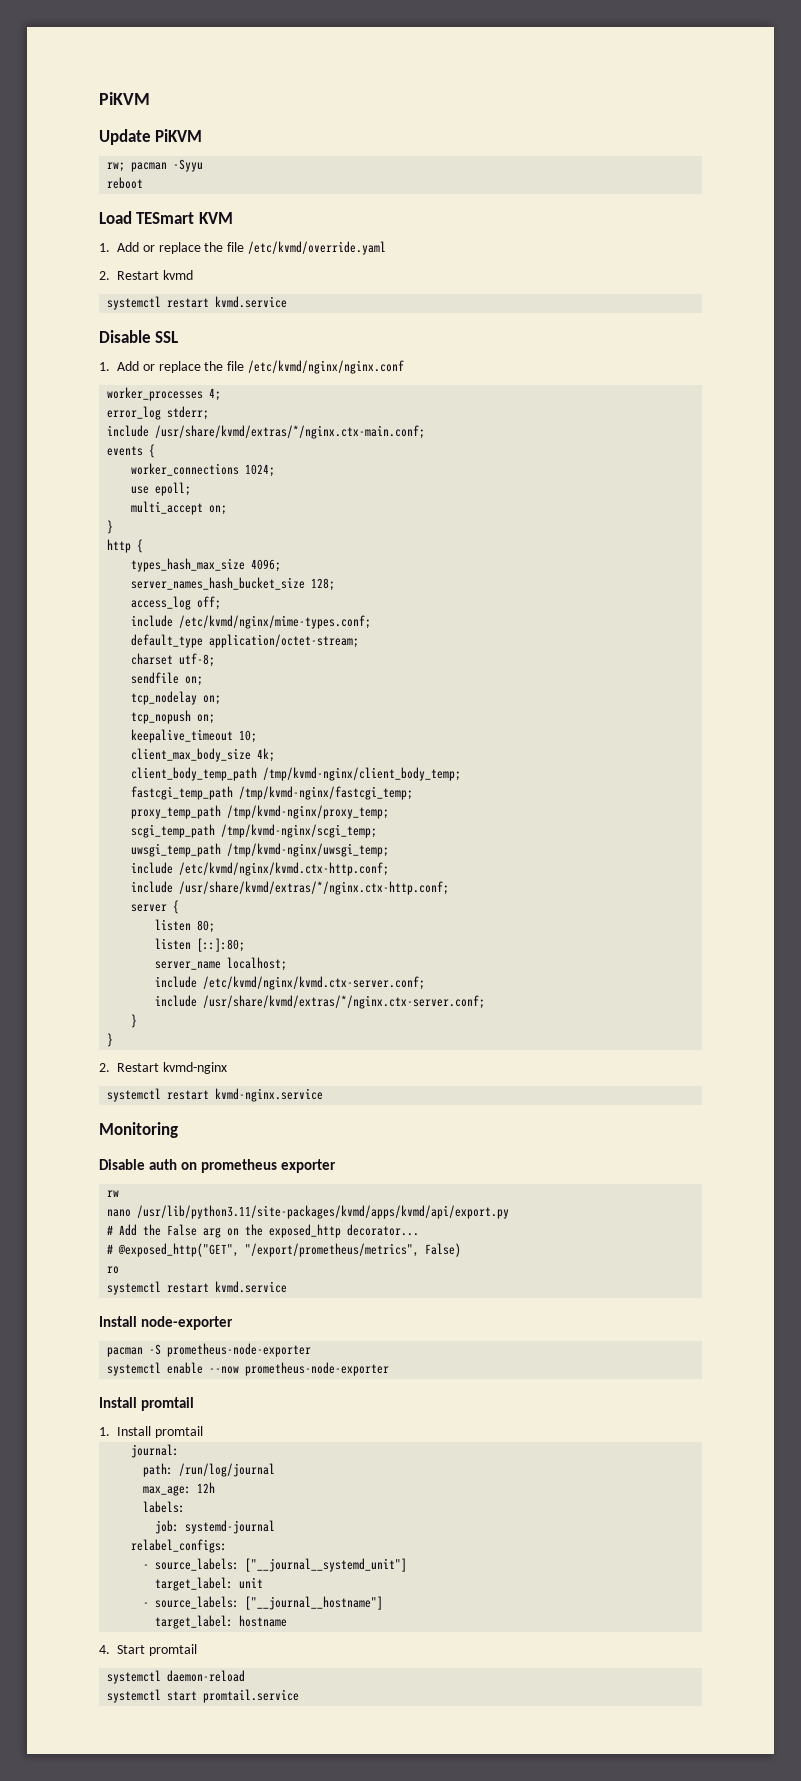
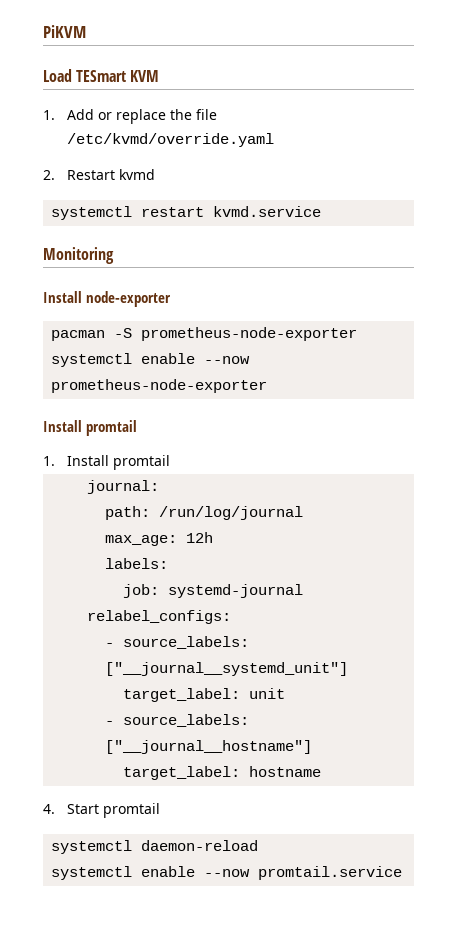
[99,92,150,105] [99,129,203,145] [107,159,204,172] [107,177,144,189] PiKVM // Update PiKVM // rw; pacman -Syyu // reboot -> [43,25,86,38] PiKVM
[99,330,179,343] [99,360,404,374] [107,387,222,401] [107,406,210,420] [107,425,426,439] [107,444,156,458] [131,463,276,477] [131,482,192,496] [131,501,228,515] [107,520,114,534] [107,539,144,553] [131,558,282,572] [131,577,336,591] [131,596,222,610] [131,615,372,629] [131,634,360,648] [131,653,216,667] [131,672,204,686] [131,691,222,705] [131,710,216,724] [131,729,258,743] [131,748,276,762] [131,767,462,781] [131,786,414,800] [131,805,390,819] [131,824,378,838] [131,843,390,857] [131,862,390,876] [131,881,450,895] [131,900,180,914] [155,919,216,933] [155,938,246,952] [155,957,288,971] [155,976,426,990] [155,995,486,1009] [131,1014,138,1028] [107,1033,114,1047] [99,1062,227,1074] [107,1088,324,1102] [99,1122,178,1138] [99,1159,337,1173] [107,1190,120,1197] [107,1205,510,1219] [107,1224,420,1238] [107,1243,462,1257] [107,1266,120,1274] [107,1281,288,1295] Disable SSL // 1. Add or replace the file /etc/kvmd/nginx/nginx.conf // worker_processes 4; // error_log stderr; // include /usr/share/kvmd/extras/*/nginx.ctx-main.conf; // events { // worker_connections 1024; // use epoll; // multi_accept on; // } // http { // types_hash_max_size 4096; // server_names_hash_bucket_size 128; // access_log off; // include /etc/kvmd/nginx/mime-types.conf; // default_type application/octet-stream; // charset utf-8; // sendfile on; // tcp_nodelay on; // tcp_nopush on; // keepalive_timeout 10; // client_max_body_size 4k; // client_body_temp_path /tmp/kvmd-nginx/client_body_temp; // fastcgi_temp_path /tmp/kvmd-nginx/fastcgi_temp; // proxy_temp_path /tmp/kvmd-nginx/proxy_temp; // scgi_temp_path /tmp/kvmd-nginx/scgi_temp; // uwsgi_temp_path /tmp/kvmd-nginx/uwsgi_temp; // include /etc/kvmd/nginx/kvmd.ctx-http.conf; // include /usr/share/kvmd/extras/*/nginx.ctx-http.conf; // server { // listen 80; // listen [::]:80; // server_name localhost; // include /etc/kvmd/nginx/kvmd.ctx-server.conf; // include /usr/share/kvmd/extras/*/nginx.ctx-server.conf; // } // } // 2. Restart kvmd-nginx // systemctl restart kvmd-nginx.service // Monitoring // Disable auth on prometheus exporter // rw // nano /usr/lib/python3.11/site-packages/kvmd/apps/kvmd/api/export.py // # Add the False arg on the exposed_http decorator... // # @exposed_http("GET", "/export/prometheus/metrics", False) // ro // systemctl restart kvmd.service -> [43,247,114,264] Monitoring
[167,1691,198,1701] start -> [141,866,251,877] enable --now

